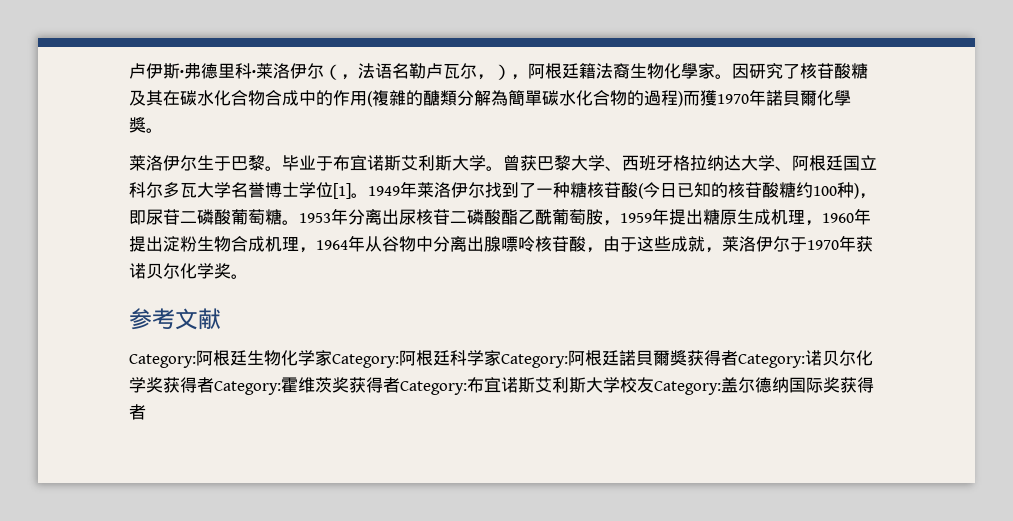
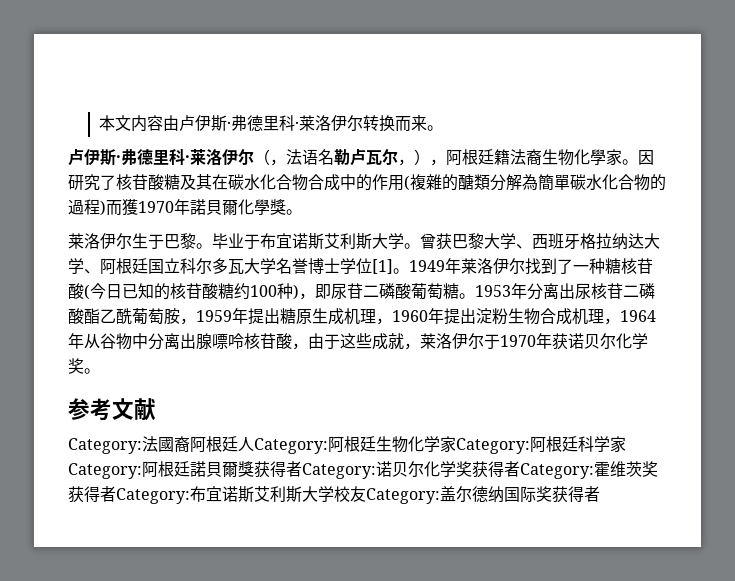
(129, 71) none -> [98,115,443,132] 本文内容由卢伊斯·弗德里科·莱洛伊尔转换而来。 //
(196, 361) none -> [142,436,328,454] 法國裔阿根廷人Category:

